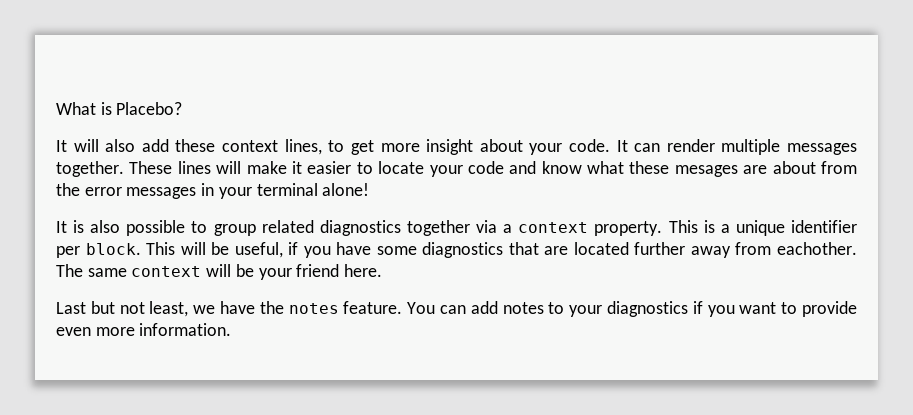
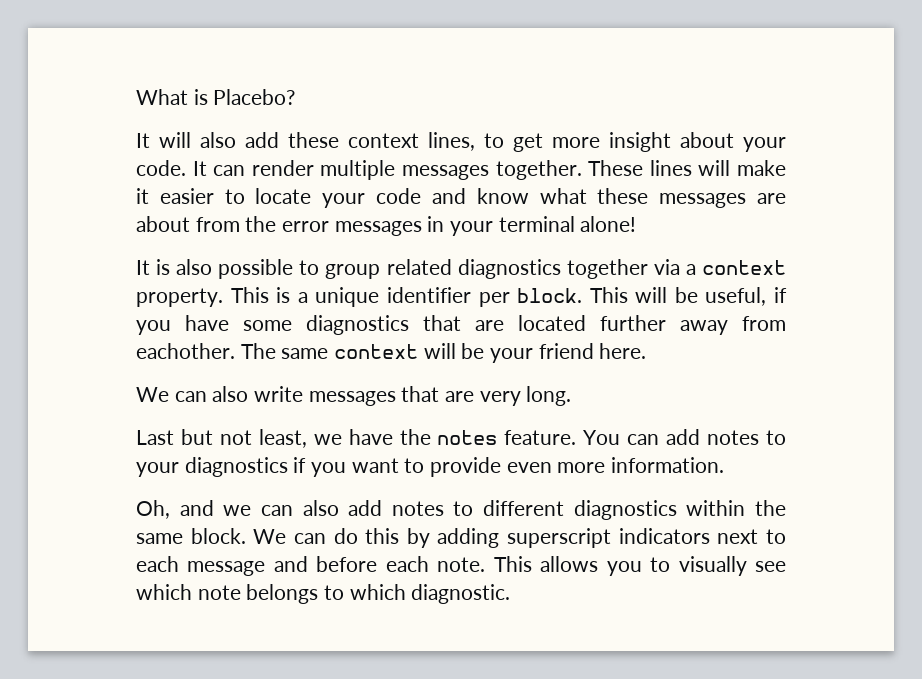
[674,165,738,177] mesages -> [659,193,747,208] messages
(383, 270) none -> [136,386,572,406] // We can also write messages that are very long.
(232, 329) none -> [136,500,786,520] [136,528,786,548] [136,556,786,576] [136,584,511,604] // Oh, and we can also add notes to different diagnostics within the same block. We can do this by adding superscript indicators next to each message and before each note. This allows you to visually see which note belongs to which diagnostic.

